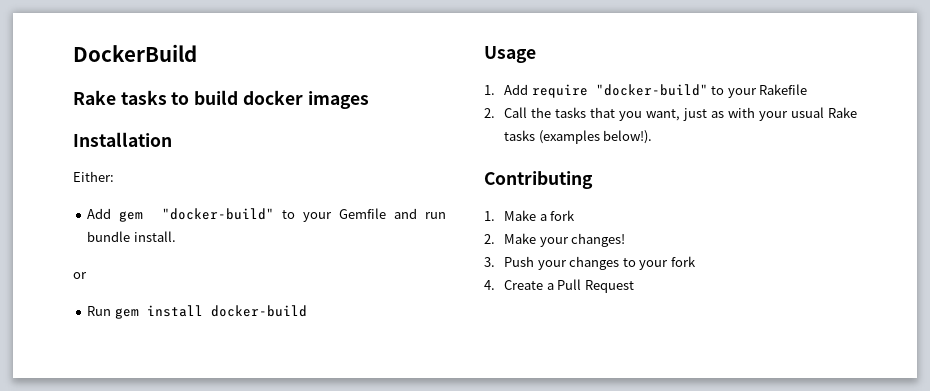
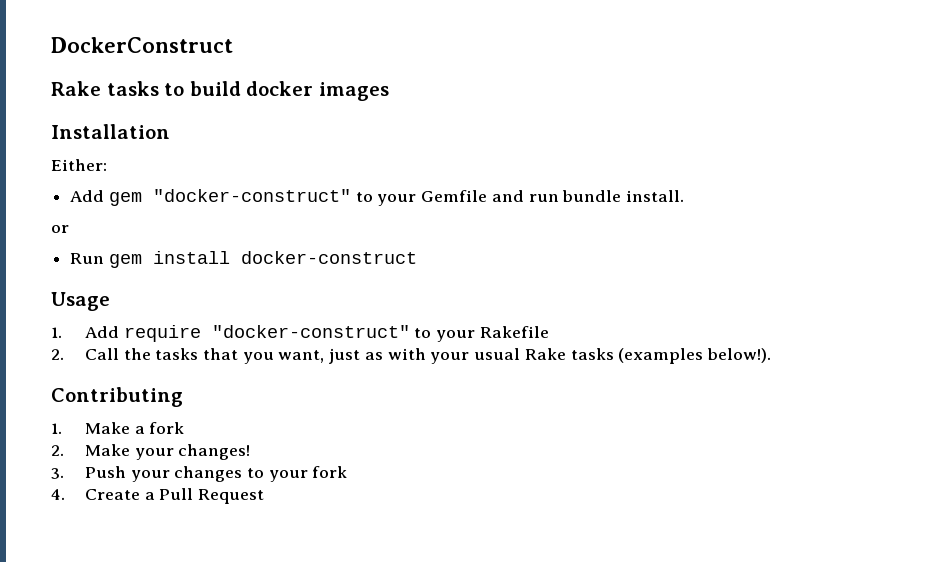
[73,44,197,62] DockerBuild -> [51,37,233,53] DockerConstruct
[161,208,274,220] "docker-build" -> [152,189,351,202] "docker-construct"
[210,305,307,317] docker-build -> [240,251,417,264] docker-construct
[595,84,708,96] "docker-build" -> [211,325,410,338] "docker-construct"

